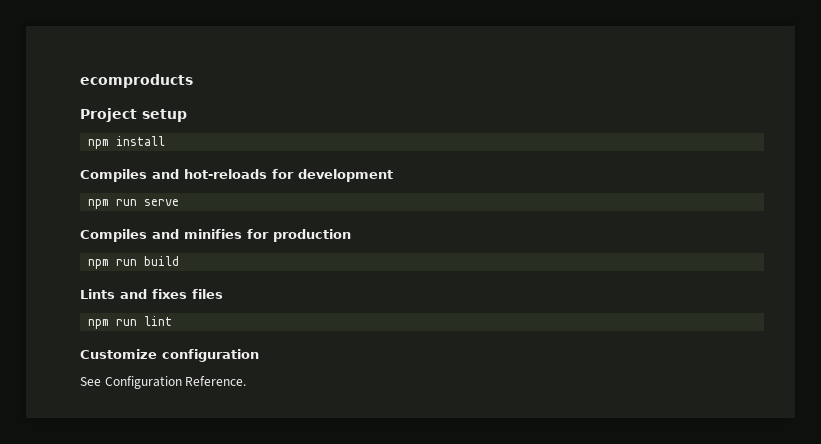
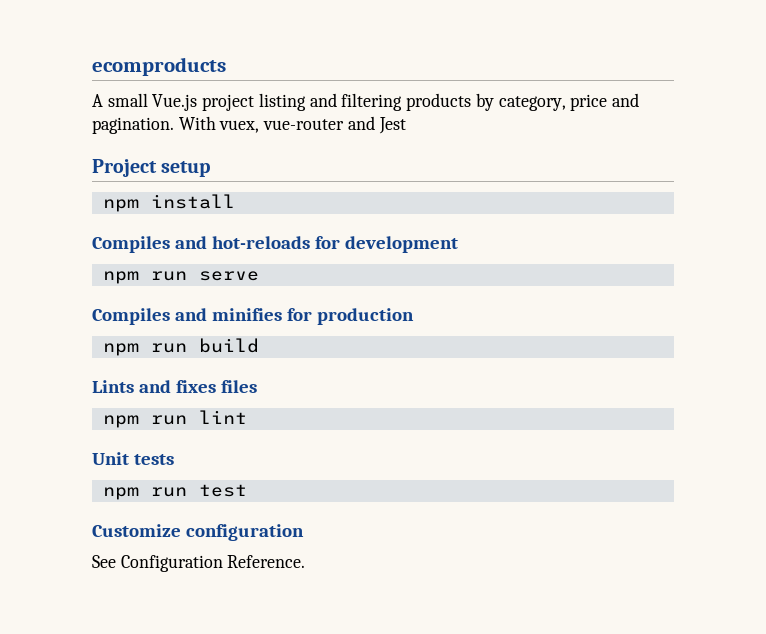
(193, 81) none -> [92,93,639,111] [92,116,406,134] // A small Vue.js project listing and filtering products by category, price and pagination. With vuex, vue-router and Jest
(173, 321) none -> [92,452,174,465] [102,484,247,500] // Unit tests // npm run test

